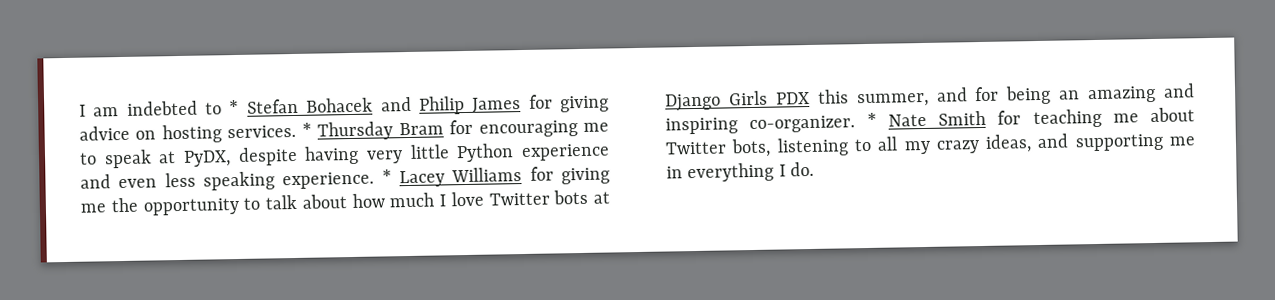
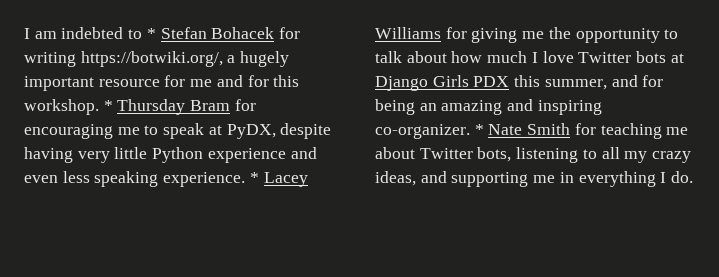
[380,94,609,115] [79,124,297,144] and Philip James for giving advice on hosting services. -> [279,27,301,39] [24,51,290,67] [24,75,300,91] [24,99,99,115] for writing https://botwiki.org/, a hugely important resource for me and for this workshop.

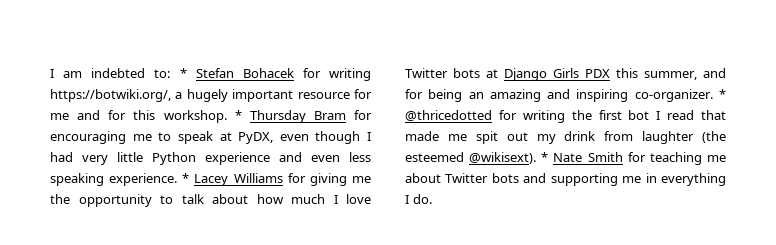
[128,29,143,39] to -> [154,69,171,78] to:
[280,123,332,139] [24,147,73,163] despite having -> [279,131,371,144] [50,152,73,162] even though I had
(484, 129) none -> [405,110,726,123] [405,131,726,144] [405,152,549,164] @thricedotted for writing the first bot I read that made me spit out my drink from laughter (the esteemed @wikisext). *
[477,147,692,163] [375,171,416,186] bots, listening to all my crazy ideas, -> [491,173,519,183] bots

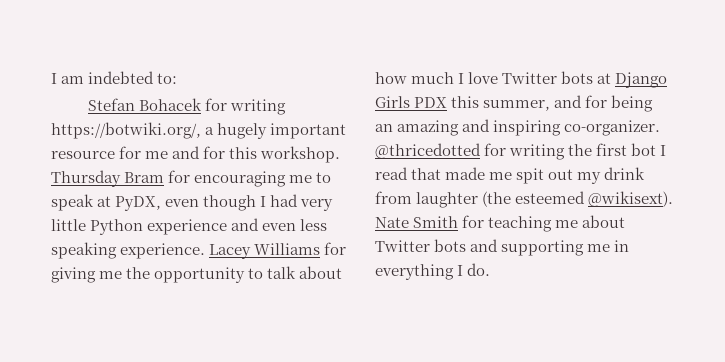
[179,68,187,78] * -> (178, 78) //
[234,110,242,120] * -> (341, 154) none
[182,173,190,183] * -> (206, 251) none
[719,89,726,99] * -> (661, 128) none
[541,152,549,162] * -> (674, 199) none

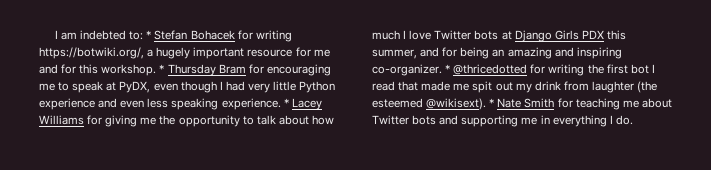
(178, 78) // -> [146,30,152,39] *
(341, 154) none -> [159,64,165,73] *
(206, 251) none -> [283,98,289,107] *
(661, 128) none -> [445,64,451,73] *
(674, 199) none -> [489,98,495,107] *

